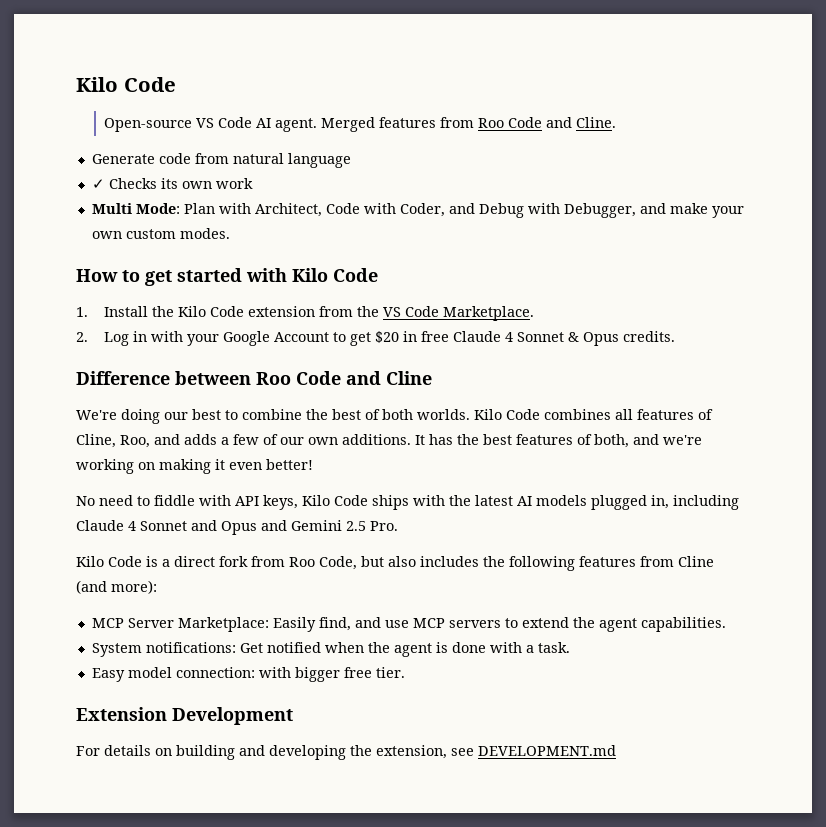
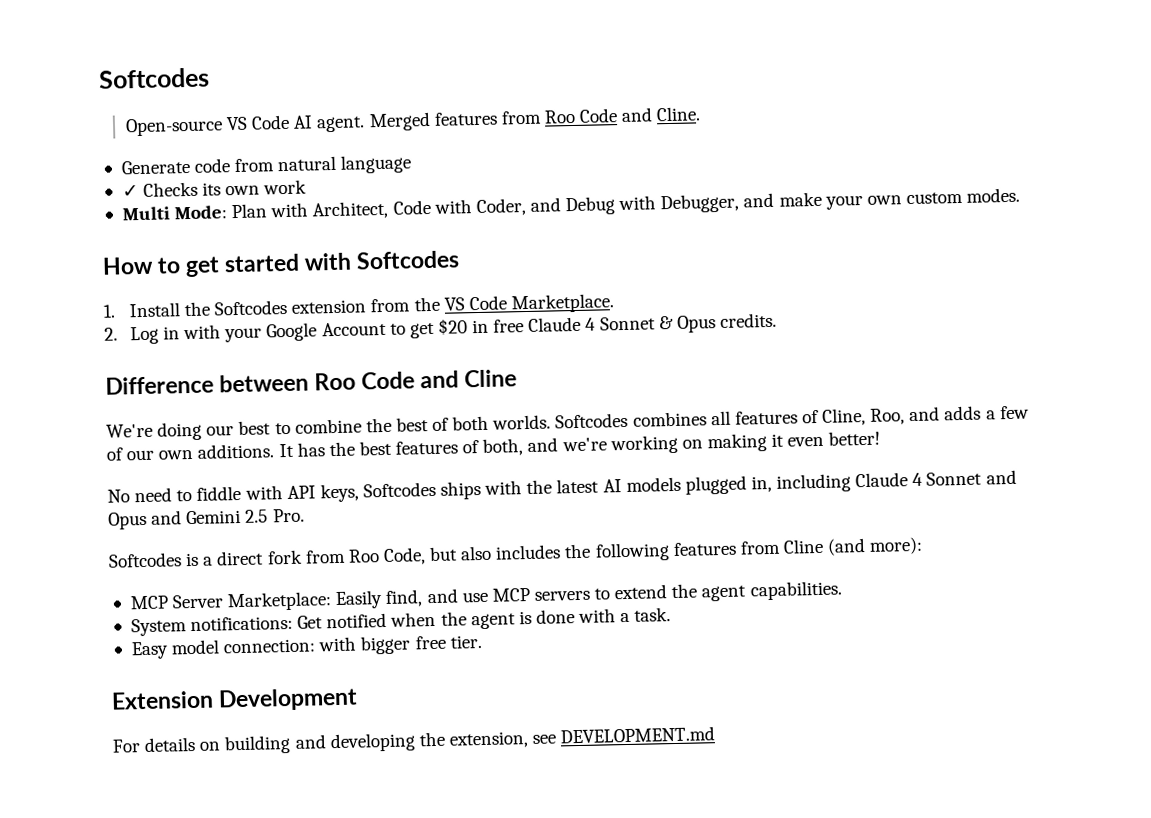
[76,77,176,92] Kilo Code -> [98,67,210,89] Softcodes
[292,268,378,282] Kilo Code -> [356,250,461,270] Softcodes
[177,306,244,317] Kilo Code -> [214,299,288,316] Softcodes
[474,409,540,420] Kilo Code -> [555,412,629,429] Softcodes
[302,495,368,506] Kilo Code -> [362,481,436,498] Softcodes
[76,556,142,567] Kilo Code -> [108,552,182,568] Softcodes

